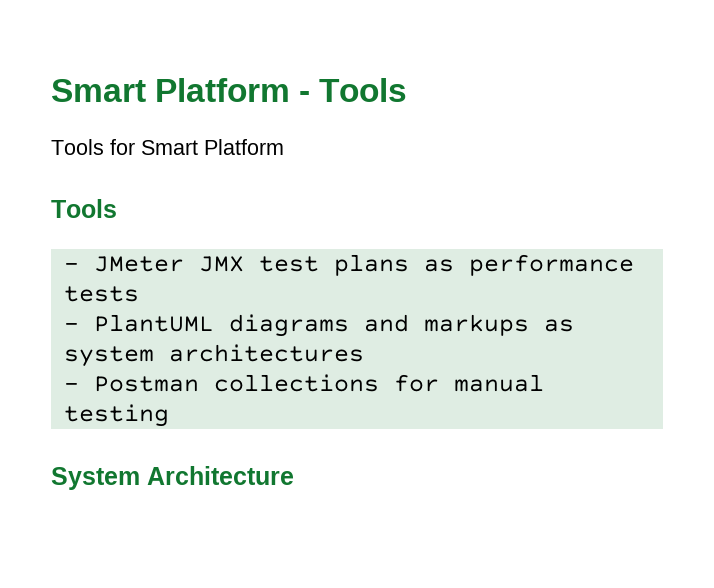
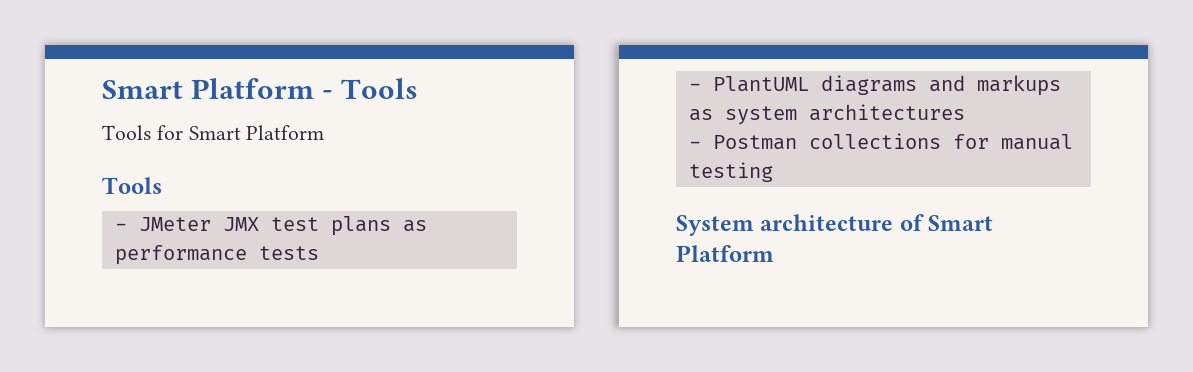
[147,466,294,485] Architecture -> [760,214,994,231] [676,245,774,262] architecture of Smart Platform

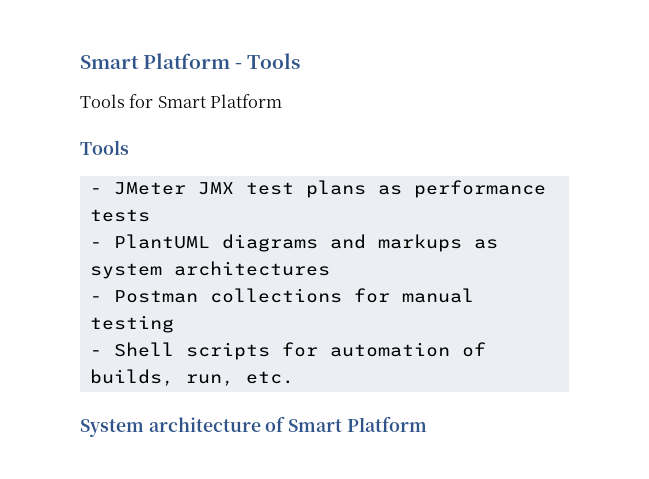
(773, 172) none -> [89,342,486,360] [89,369,294,386] // - Shell scripts for automation of builds, run, etc.

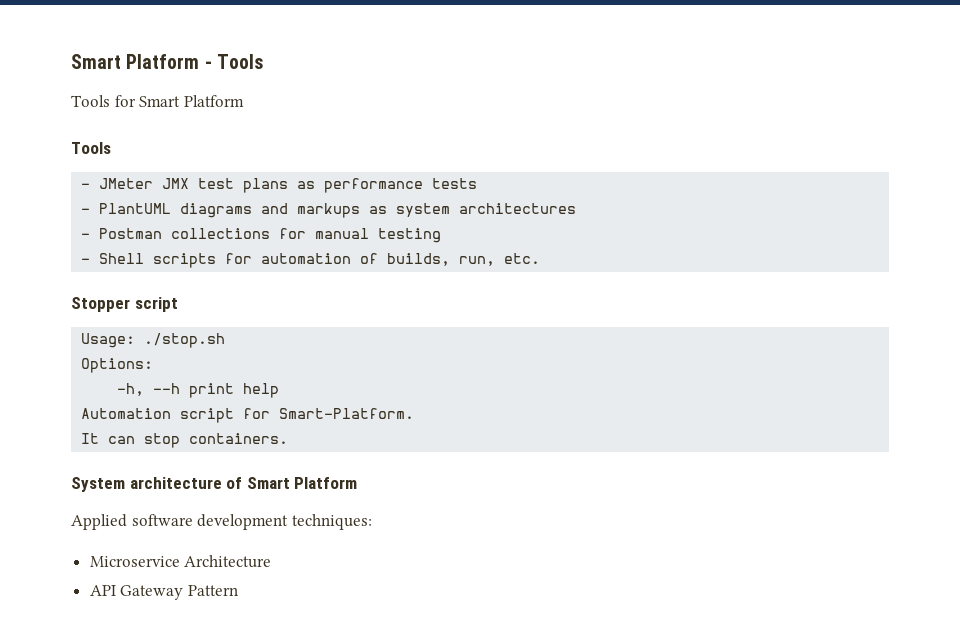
(294, 377) none -> [71,297,178,312] [81,333,226,348] [81,358,154,373] [117,383,280,398] [81,408,415,423] [81,433,289,448] // Stopper script // Usage: ./stop.sh // Options: // -h, --h print help // Automation script for Smart-Platform. // It can stop containers.
(427, 424) none -> [71,514,372,530] [89,555,272,568] [89,585,238,600] // Applied software development techniques: // Microservice Architecture // API Gateway Pattern

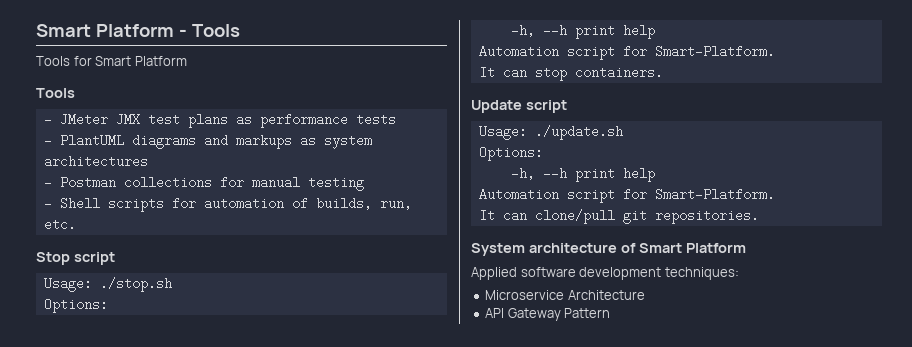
[71,297,130,312] Stopper -> [36,252,70,265] Stop
(289, 438) none -> [471,100,567,113] [478,125,623,140] [478,146,543,161] [510,167,655,182] [478,188,775,203] [478,209,759,224] // Update script // Usage: ./update.sh // Options: // -h, --h print help // Automation script for Smart-Platform. // It can clone/pull git repositories.

